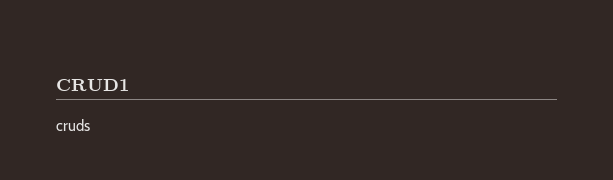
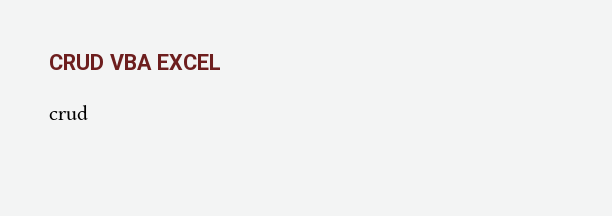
[56,79,129,91] [56,119,90,131] CRUD1 // cruds -> [49,54,221,70] [49,105,88,120] CRUD VBA EXCEL // crud

